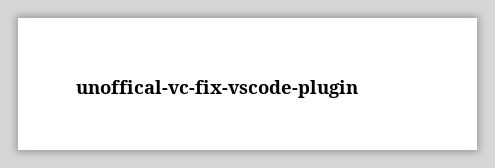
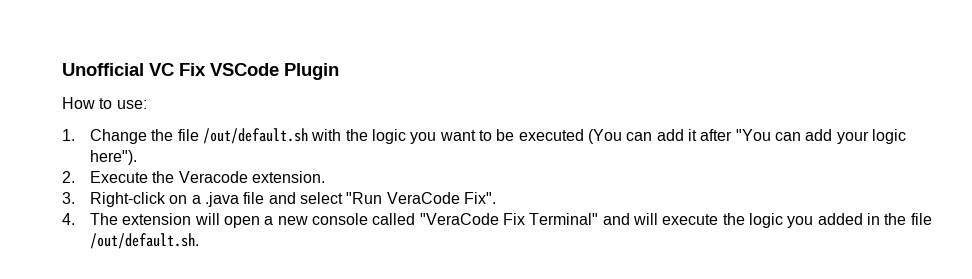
[76,80,358,98] unoffical-vc-fix-vscode-plugin -> [62,63,339,80] [62,97,147,109] [62,128,906,144] [90,150,138,165] [62,171,326,183] [62,192,497,207] [62,213,932,228] [90,233,200,249] Unofficial VC Fix VSCode Plugin // How to use: // 1. Change the file /out/default.sh with the logic you want to be executed (You can add it after "You can add your logic here"). // 2. Execute the Veracode extension. // 3. Right-click on a .java file and select "Run VeraCode Fix". // 4. The extension will open a new console called "VeraCode Fix Terminal" and will execute the logic you added in the file /out/default.sh.

